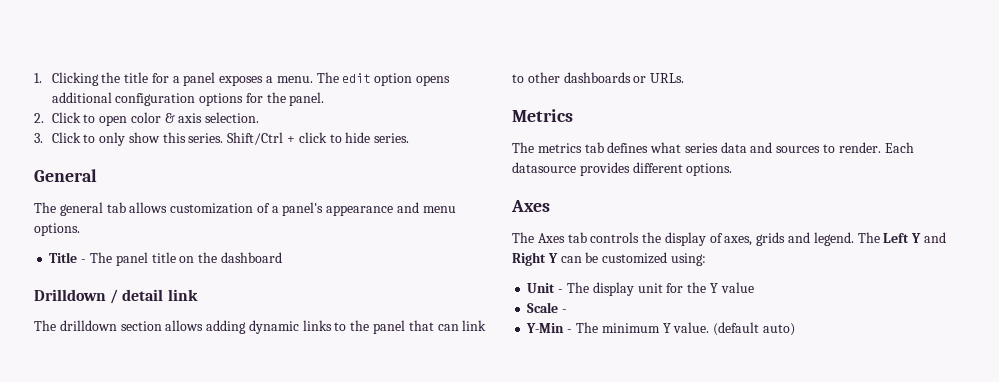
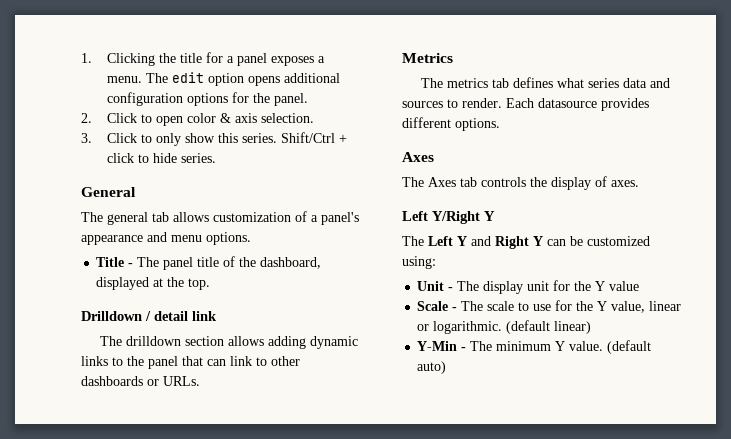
[179,252,282,263] on the dashboard -> [223,256,322,269] [96,277,211,290] of the dashboard, displayed at the top.
[724,232,854,246] axes, grids and legend. -> [611,180,639,187] [402,211,495,224] axes. // Left Y/Right Y //
(568, 311) none -> [461,300,682,313] [417,320,592,334] The scale to use for the Y value, linear or logarithmic. (default linear)

